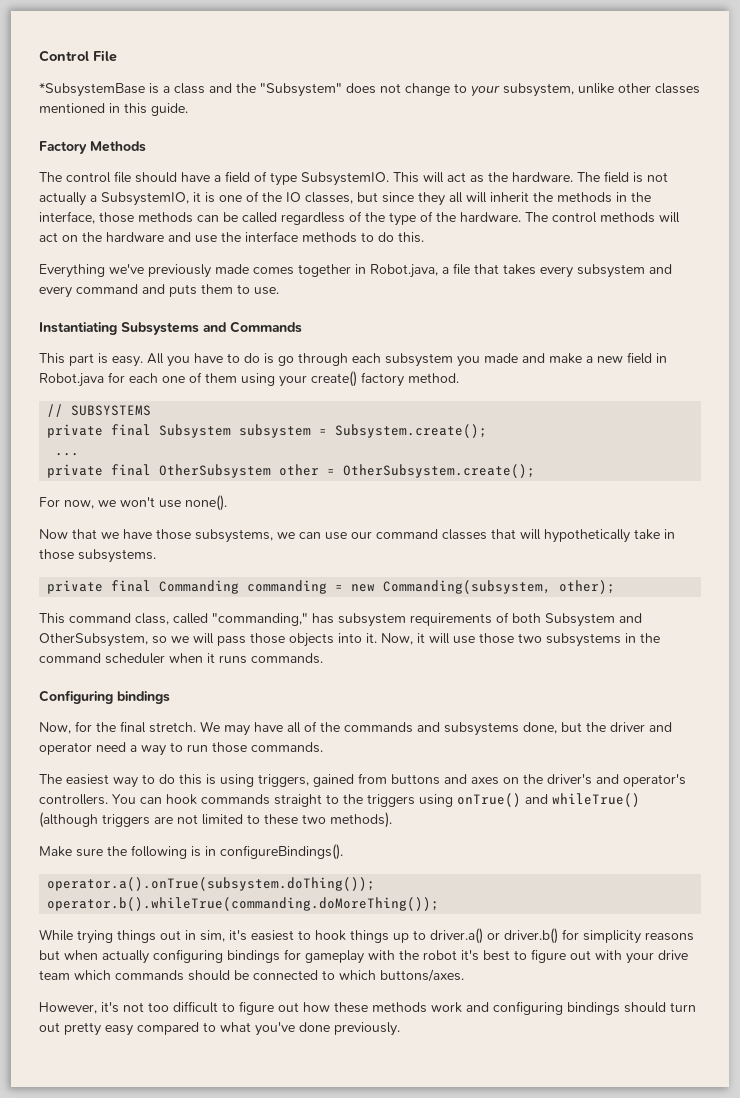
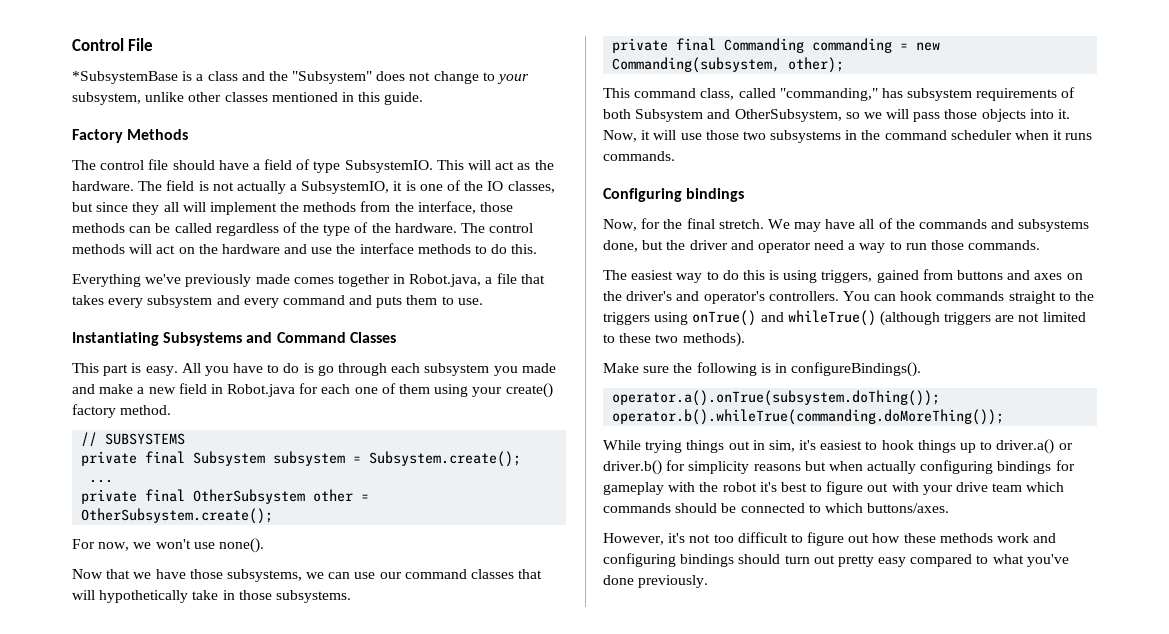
[490,192,529,202] inherit -> [209,202,277,215] implement
[616,192,627,202] in -> [360,201,391,212] from
[230,321,302,333] Commands -> [276,332,396,343] Command Classes

